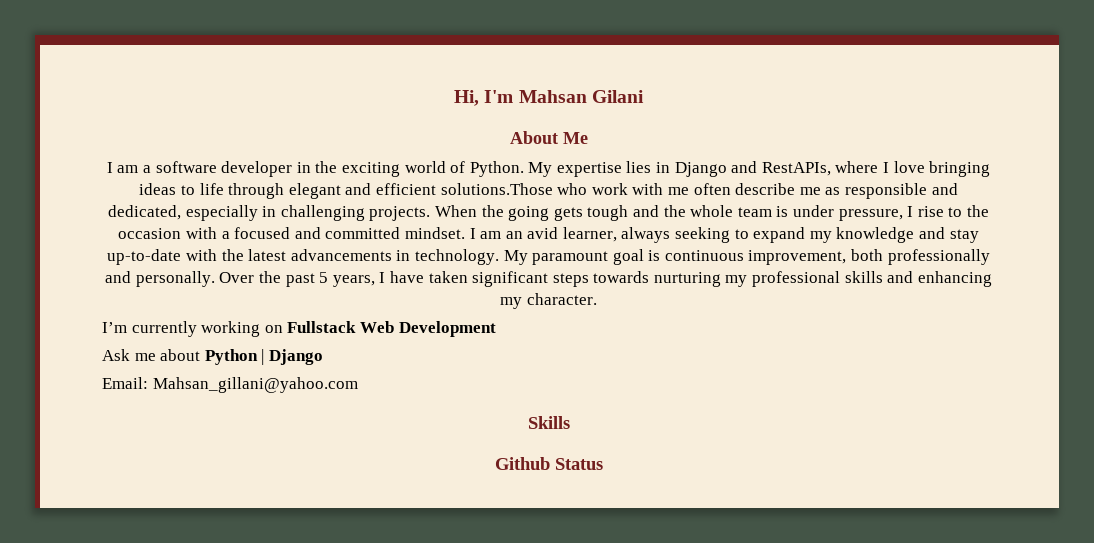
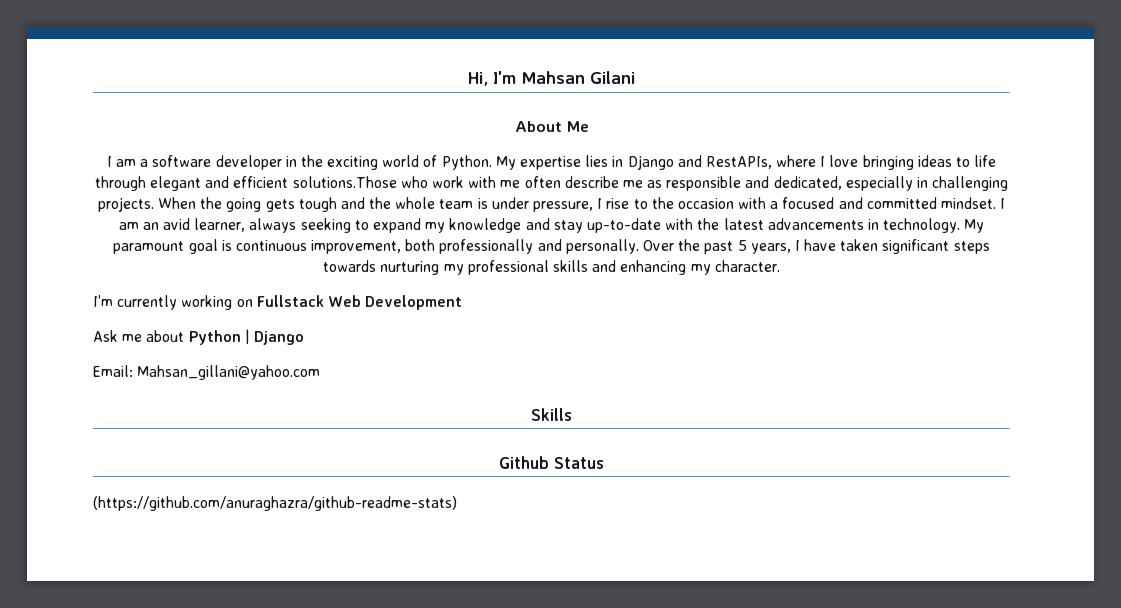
(603, 464) none -> [93,496,457,511] // (https://github.com/anuraghazra/github-readme-stats)

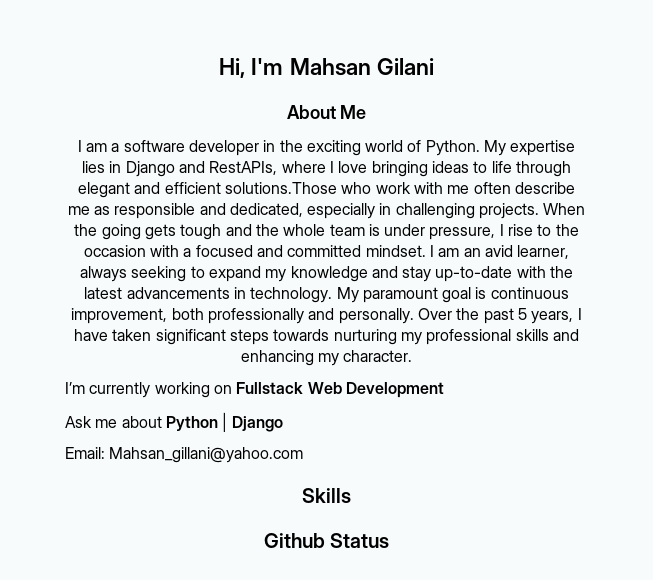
[93,496,457,511] // (https://github.com/anuraghazra/github-readme-stats) -> (390, 540) none

